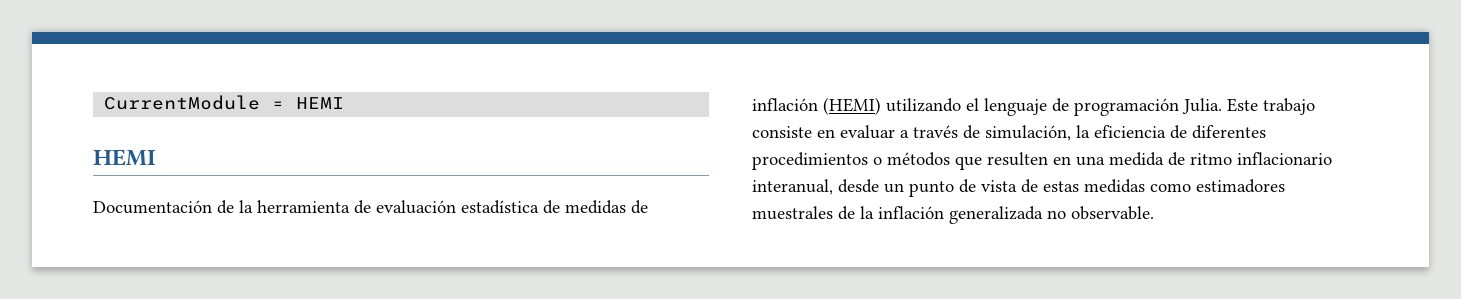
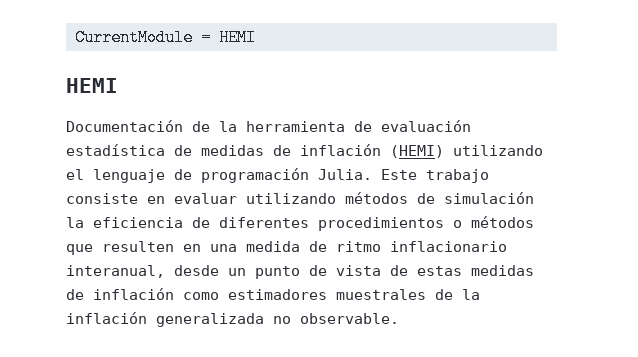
[900,125,1071,141] a través de simulación, -> [246,192,534,204] utilizando métodos de simulación
(1145, 186) none -> [66,288,174,300] de inflación

